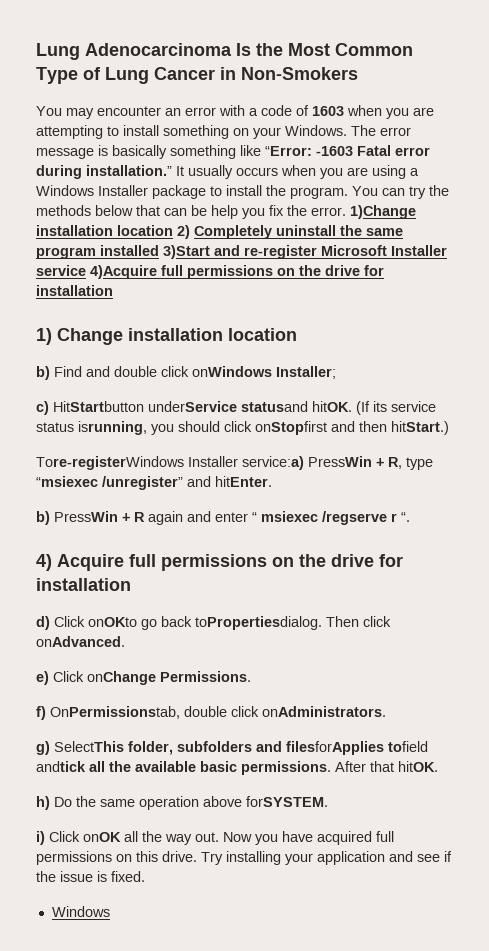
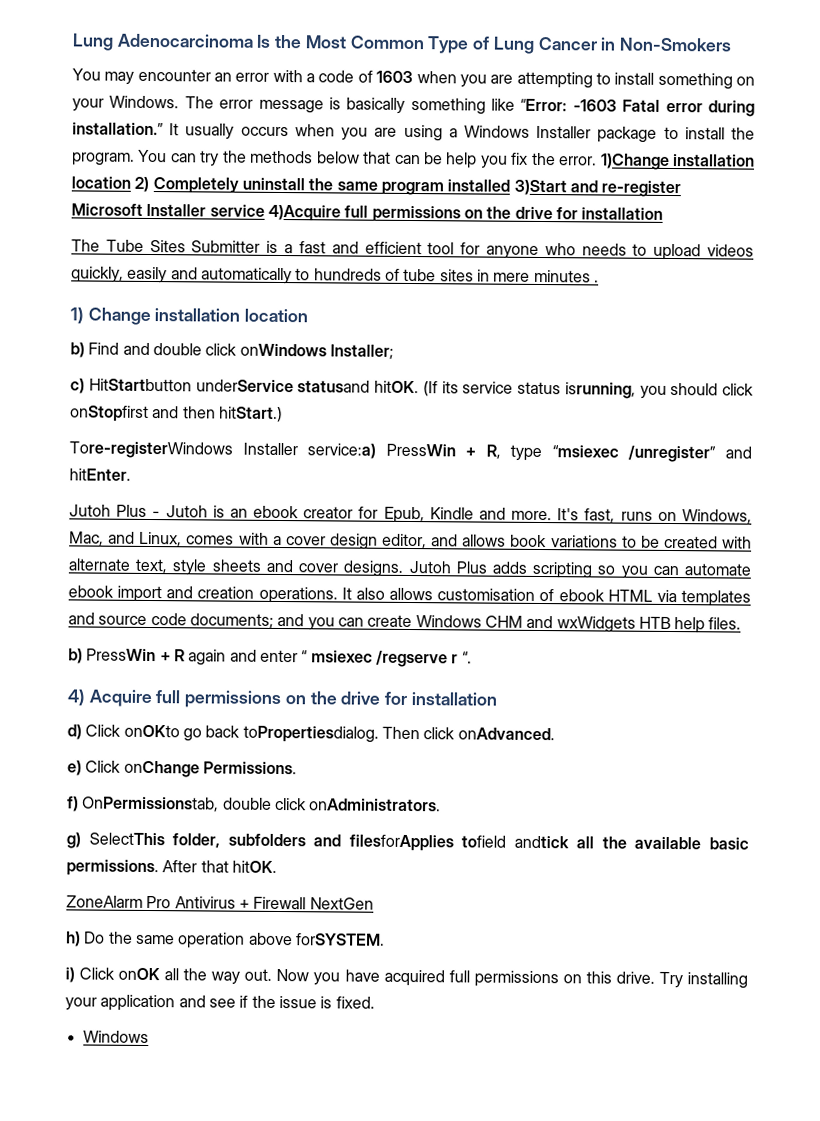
(113, 290) none -> [71,239,754,261] [71,266,599,285] // The Tube Sites Submitter is a fast and efficient tool for anyone who needs to upload videos quickly, easily and automatically to hundreds of tube sites in mere minutes .
(272, 481) none -> [69,504,752,524] [69,531,752,550] [68,558,751,579] [68,585,751,607] [68,612,742,634] // Jutoh Plus - Jutoh is an ebook creator for Epub, Kindle and more. It's fast, runs on Windows, Mac, and Linux, comes with a cover design editor, and allows book variations to be created with alternate text, style sheets and cover designs. Jutoh Plus adds scripting so you can automate ebook import and creation operations. It also allows customisation of ebook HTML via templates and source code documents; and you can create Windows CHM and wxWidgets HTB help files.
(438, 766) none -> [66,895,374,910] // ZoneAlarm Pro Antivirus + Firewall NextGen

